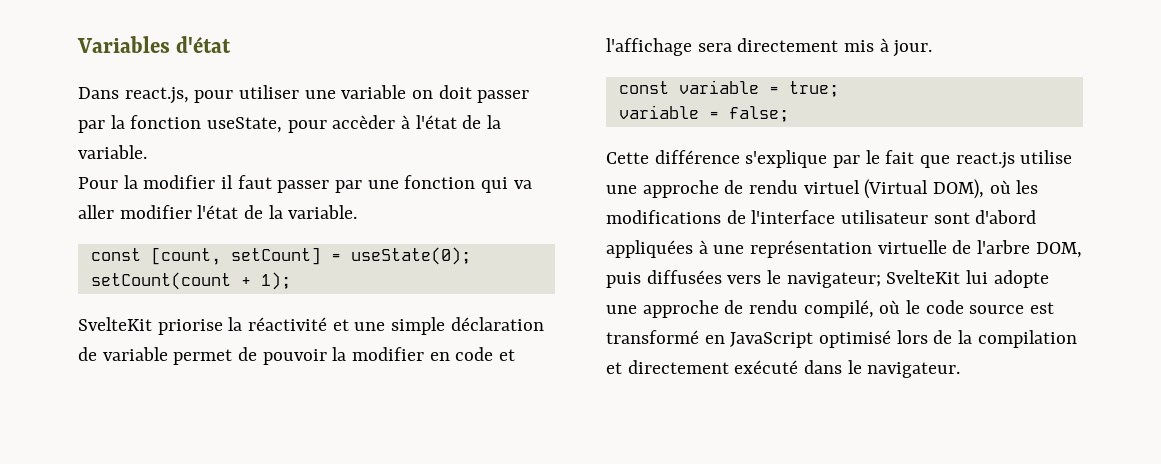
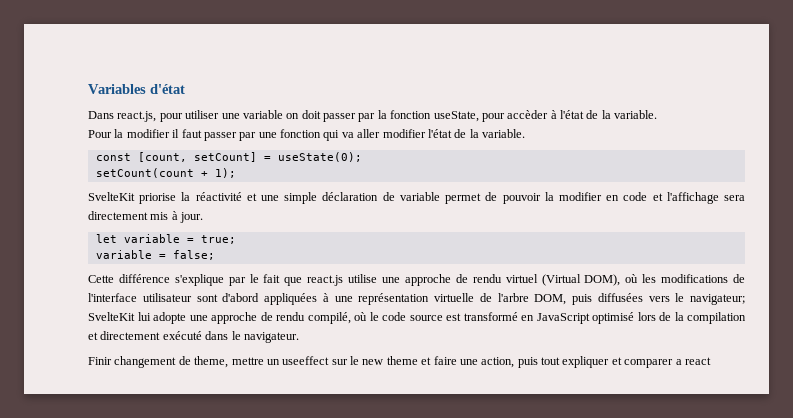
[618,81,669,94] const -> [95,234,117,243] let
(961, 370) none -> [88,356,711,368] // Finir changement de theme, mettre un useeffect sur le new theme et faire une action, puis tout expliquer et comparer a react

